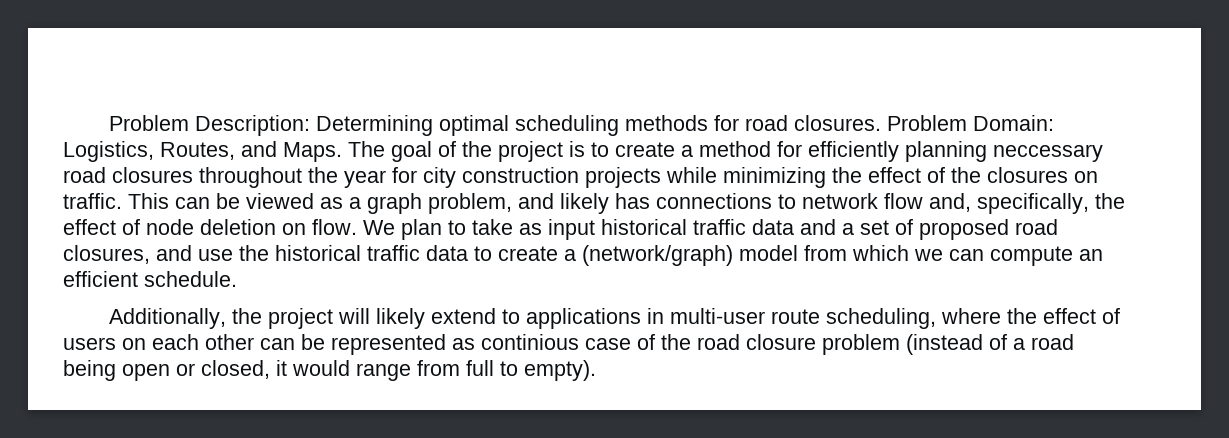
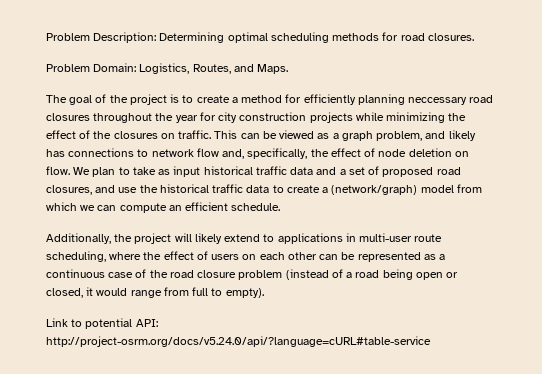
(881, 123) none -> (474, 37) //
(342, 152) none -> (289, 69) //
[481,334,579,350] continious -> [439,254,446,260] [46,269,105,278] a continuous
(596, 370) none -> [46,318,158,329] [46,336,431,347] // Link to potential API: http://project-osrm.org/docs/v5.24.0/api/?language=cURL#table-service

